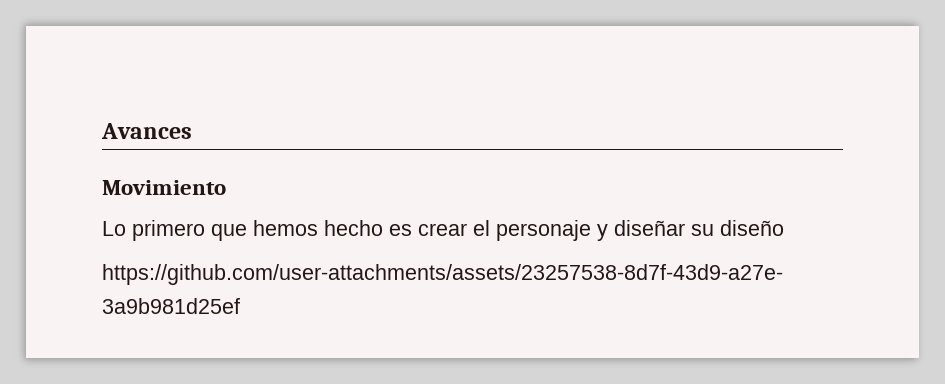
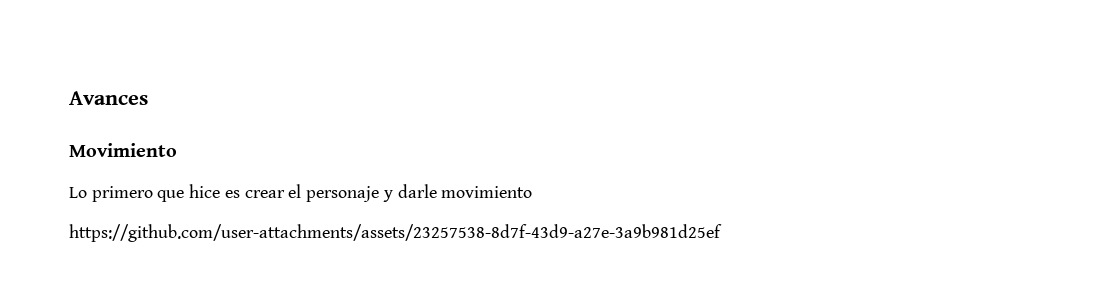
[253,220,383,236] hemos hecho -> [189,184,221,198] hice
[614,220,784,236] diseñar su diseño -> [397,184,533,198] darle movimiento

